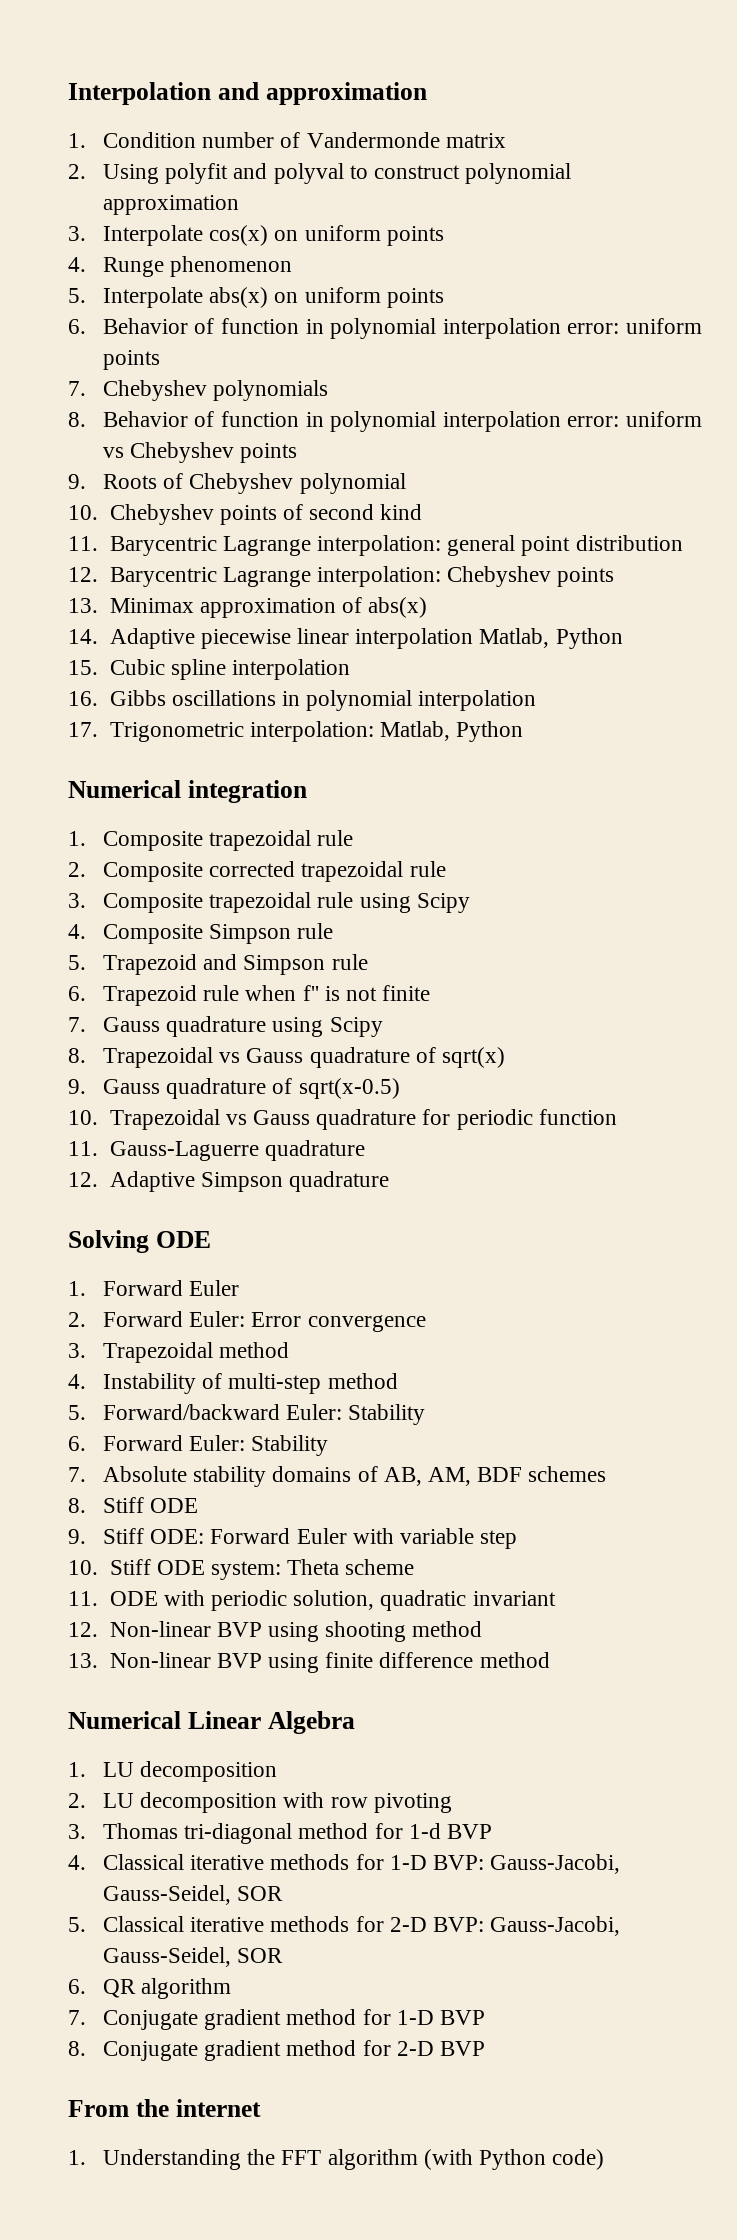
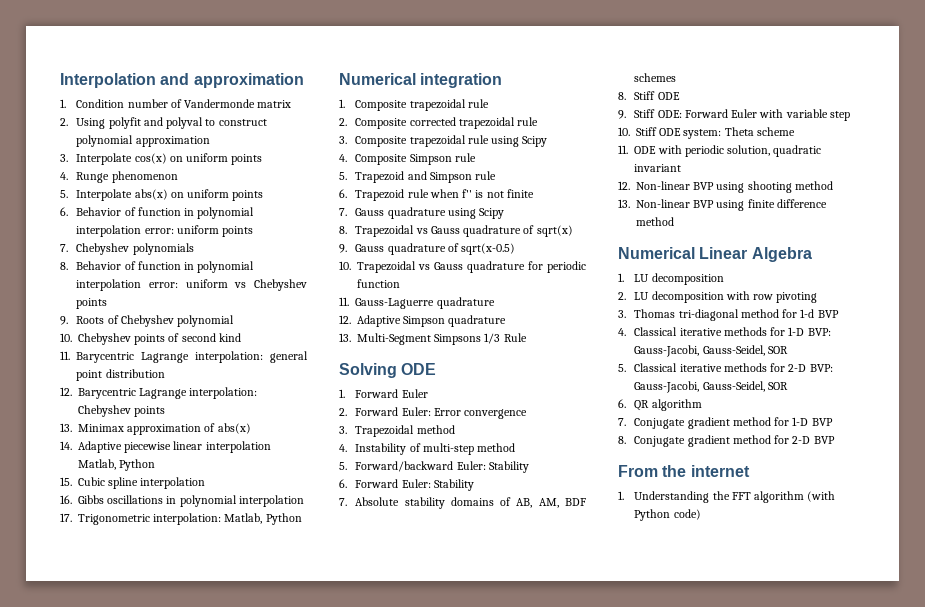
(389, 1181) none -> [339,333,527,345] // 13. Multi-Segment Simpsons 1/3 Rule

